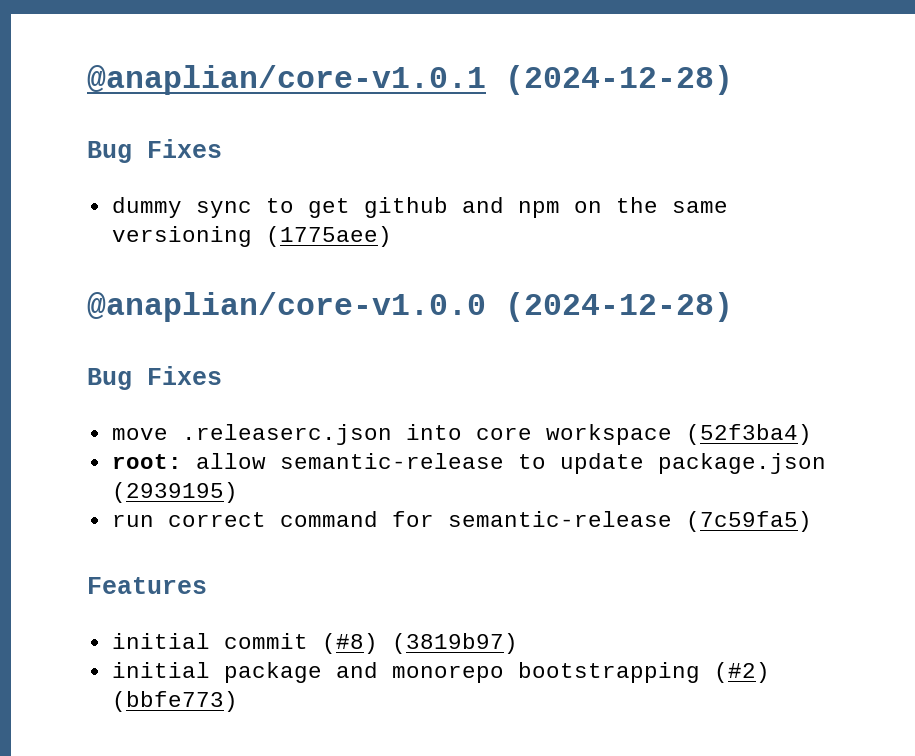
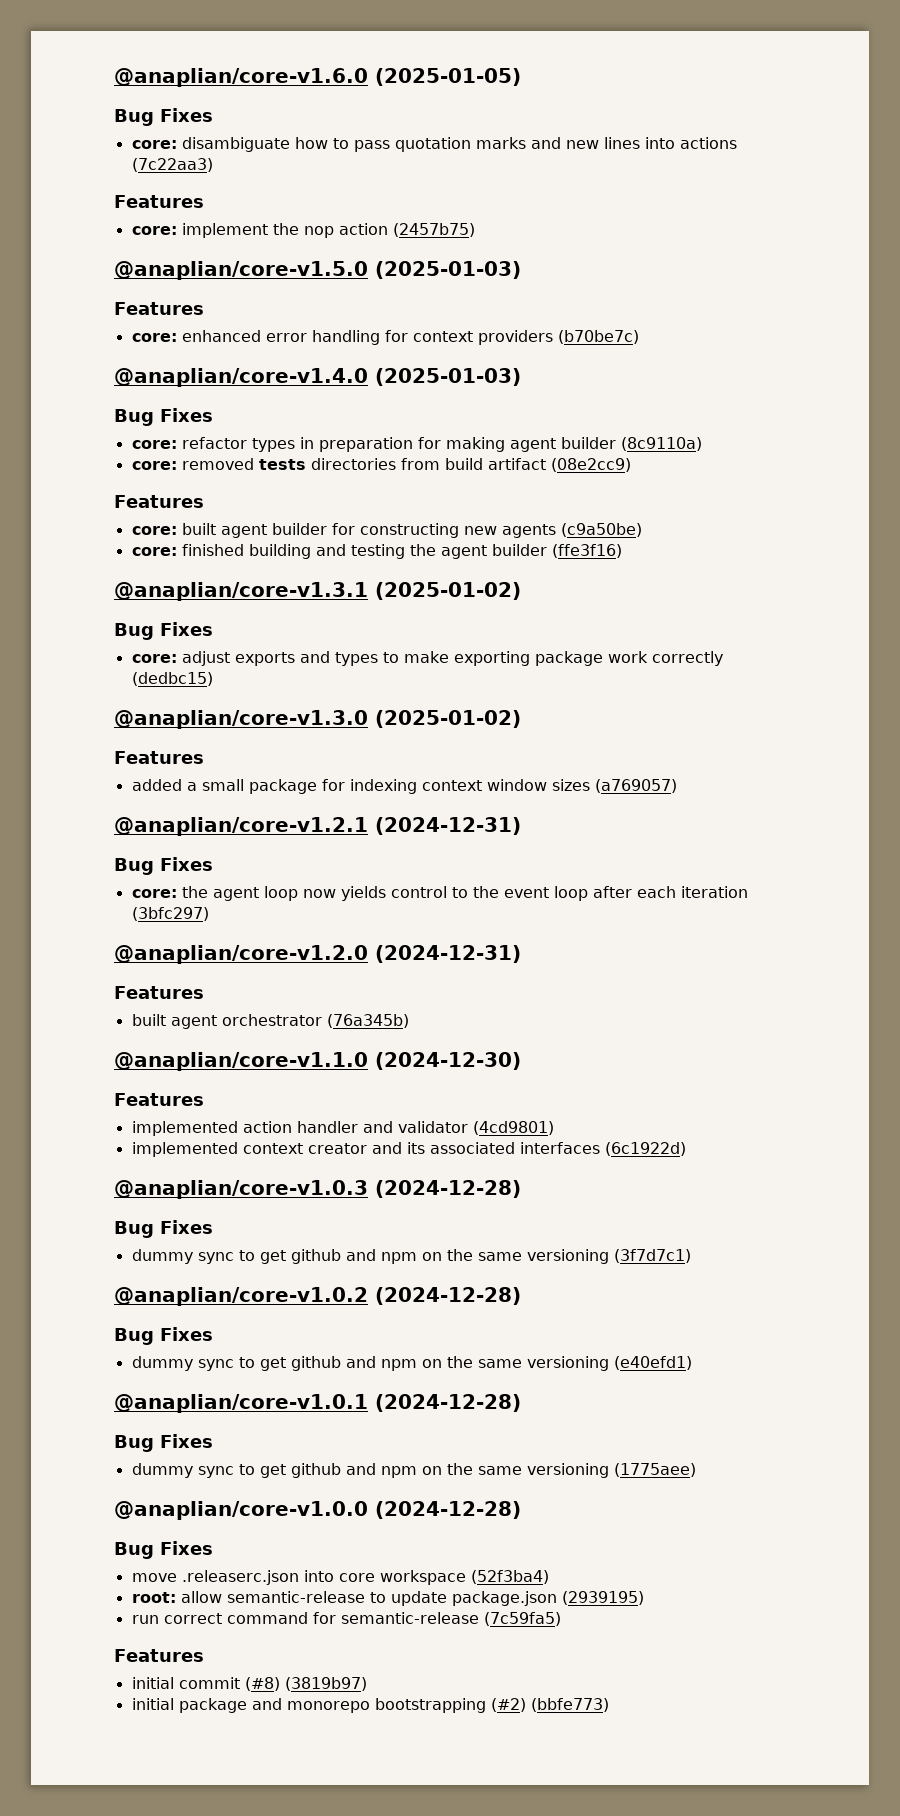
(87, 80) none -> [114,68,521,87] [114,108,213,126] [131,137,737,152] [131,158,213,172] [114,195,204,208] [131,223,475,238] [114,261,521,280] [114,302,204,315] [131,330,639,345] [114,368,521,387] [114,408,213,426] [131,437,702,452] [131,458,631,472] [114,495,204,508] [131,523,642,538] [131,544,622,559] [114,582,521,601] [114,622,213,640] [131,651,723,666] [131,672,213,686] [114,710,521,729] [114,751,204,764] [131,779,677,794] [114,817,521,836] [114,857,213,875] [131,886,748,901] [131,907,209,921] [114,945,521,964] [114,986,204,999] [131,1014,409,1029] [114,1052,521,1071] [114,1093,204,1106] [131,1121,554,1136] [131,1142,686,1157] [114,1180,521,1199] [114,1220,213,1238] [131,1249,691,1264] [114,1287,521,1306] [114,1327,213,1345] [131,1356,692,1371] @anaplian/core-v1.6.0 (2025-01-05) // Bug Fixes // core: disambiguate how to pass quotation marks and new lines into actions (7c22aa3) // Features // core: implement the nop action (2457b75) // @anaplian/core-v1.5.0 (2025-01-03) // Features // core: enhanced error handling for context providers (b70be7c) // @anaplian/core-v1.4.0 (2025-01-03) // Bug Fixes // core: refactor types in preparation for making agent builder (8c9110a) // core: removed tests directories from build artifact (08e2cc9) // Features // core: built agent builder for constructing new agents (c9a50be) // core: finished building and testing the agent builder (ffe3f16) // @anaplian/core-v1.3.1 (2025-01-02) // Bug Fixes // core: adjust exports and types to make exporting package work correctly (dedbc15) // @anaplian/core-v1.3.0 (2025-01-02) // Features // added a small package for indexing context window sizes (a769057) // @anaplian/core-v1.2.1 (2024-12-31) // Bug Fixes // core: the agent loop now yields control to the event loop after each iteration (3bfc297) // @anaplian/core-v1.2.0 (2024-12-31) // Features // built agent orchestrator (76a345b) // @anaplian/core-v1.1.0 (2024-12-30) // Features // implemented action handler and validator (4cd9801) // implemented context creator and its associated interfaces (6c1922d) // @anaplian/core-v1.0.3 (2024-12-28) // Bug Fixes // dummy sync to get github and npm on the same versioning (3f7d7c1) // @anaplian/core-v1.0.2 (2024-12-28) // Bug Fixes // dummy sync to get github and npm on the same versioning (e40efd1) //

